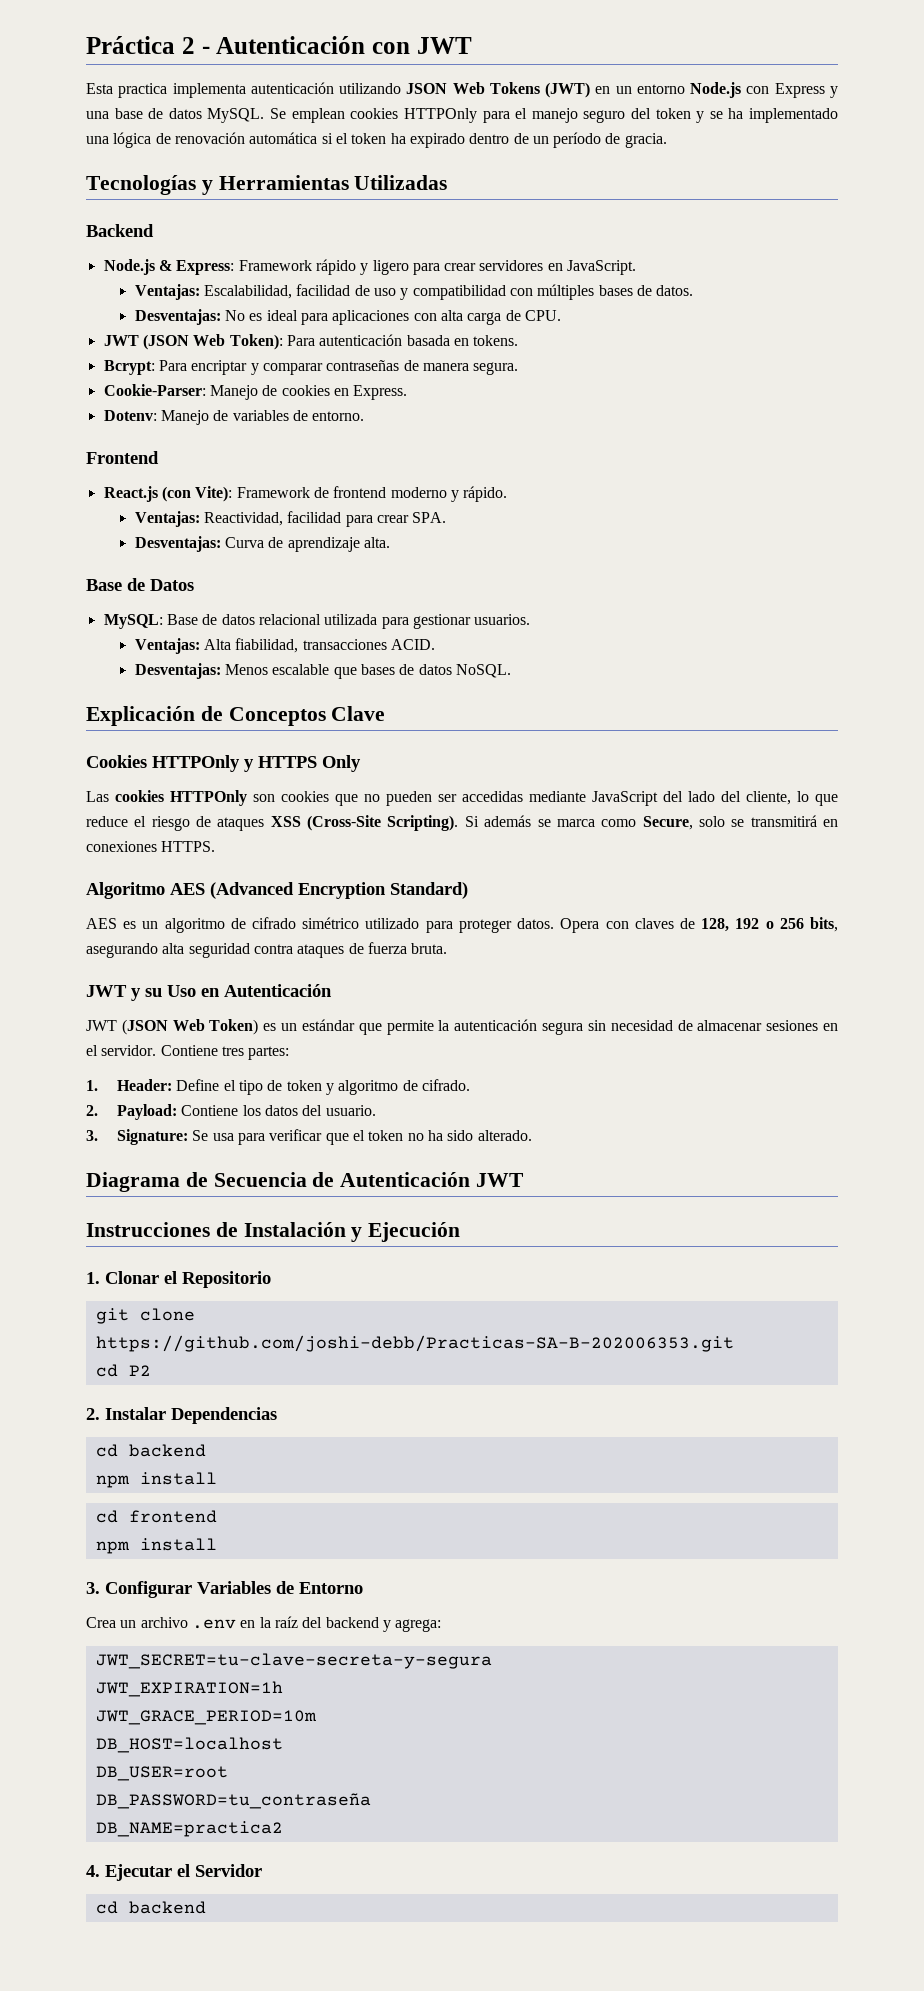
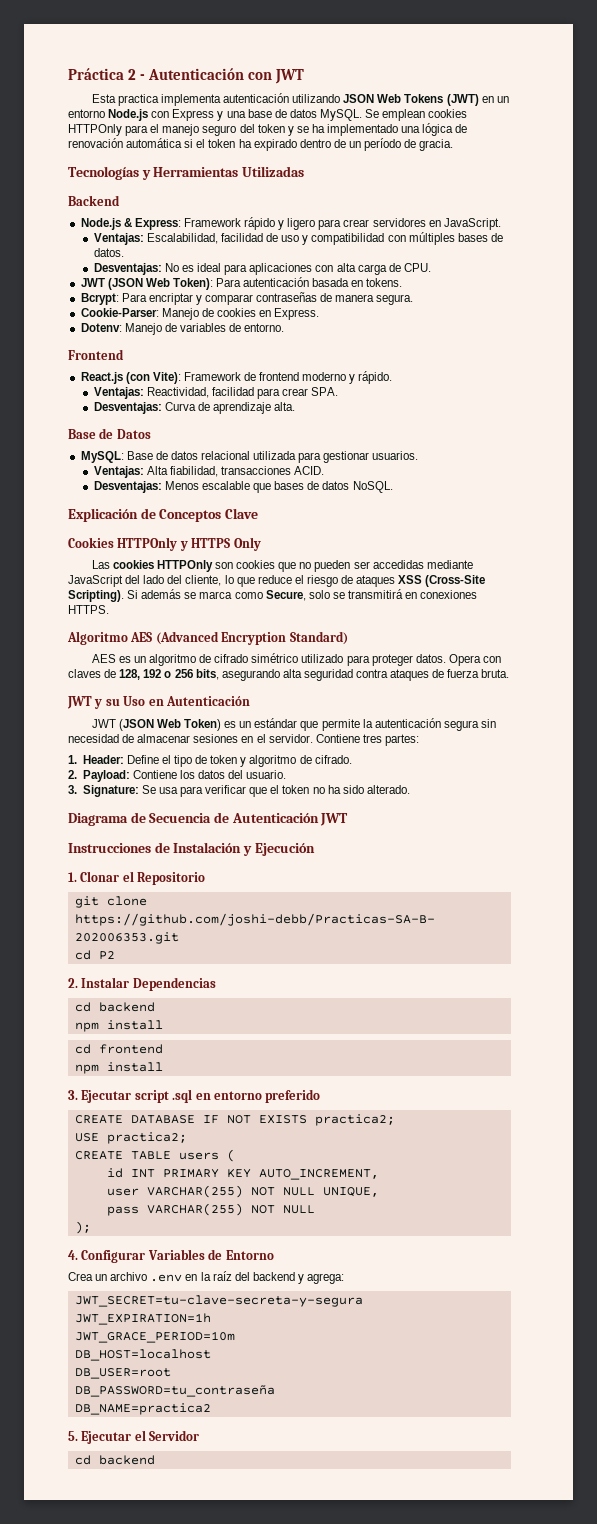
(100, 1588) none -> [81,1089,321,1103] [74,1114,395,1126] [74,1132,187,1144] [74,1149,235,1162] [106,1168,379,1180] [106,1185,379,1198] [106,1203,315,1216] [74,1221,91,1234] [68,1250,78,1260] Ejecutar script .sql en entorno preferido // CREATE DATABASE IF NOT EXISTS practica2; // USE practica2; // CREATE TABLE users ( // id INT PRIMARY KEY AUTO_INCREMENT, // user VARCHAR(255) NOT NULL UNIQUE, // pass VARCHAR(255) NOT NULL // ); // 4.
[86,1865,100,1877] 4. -> [68,1431,78,1441] 5.

